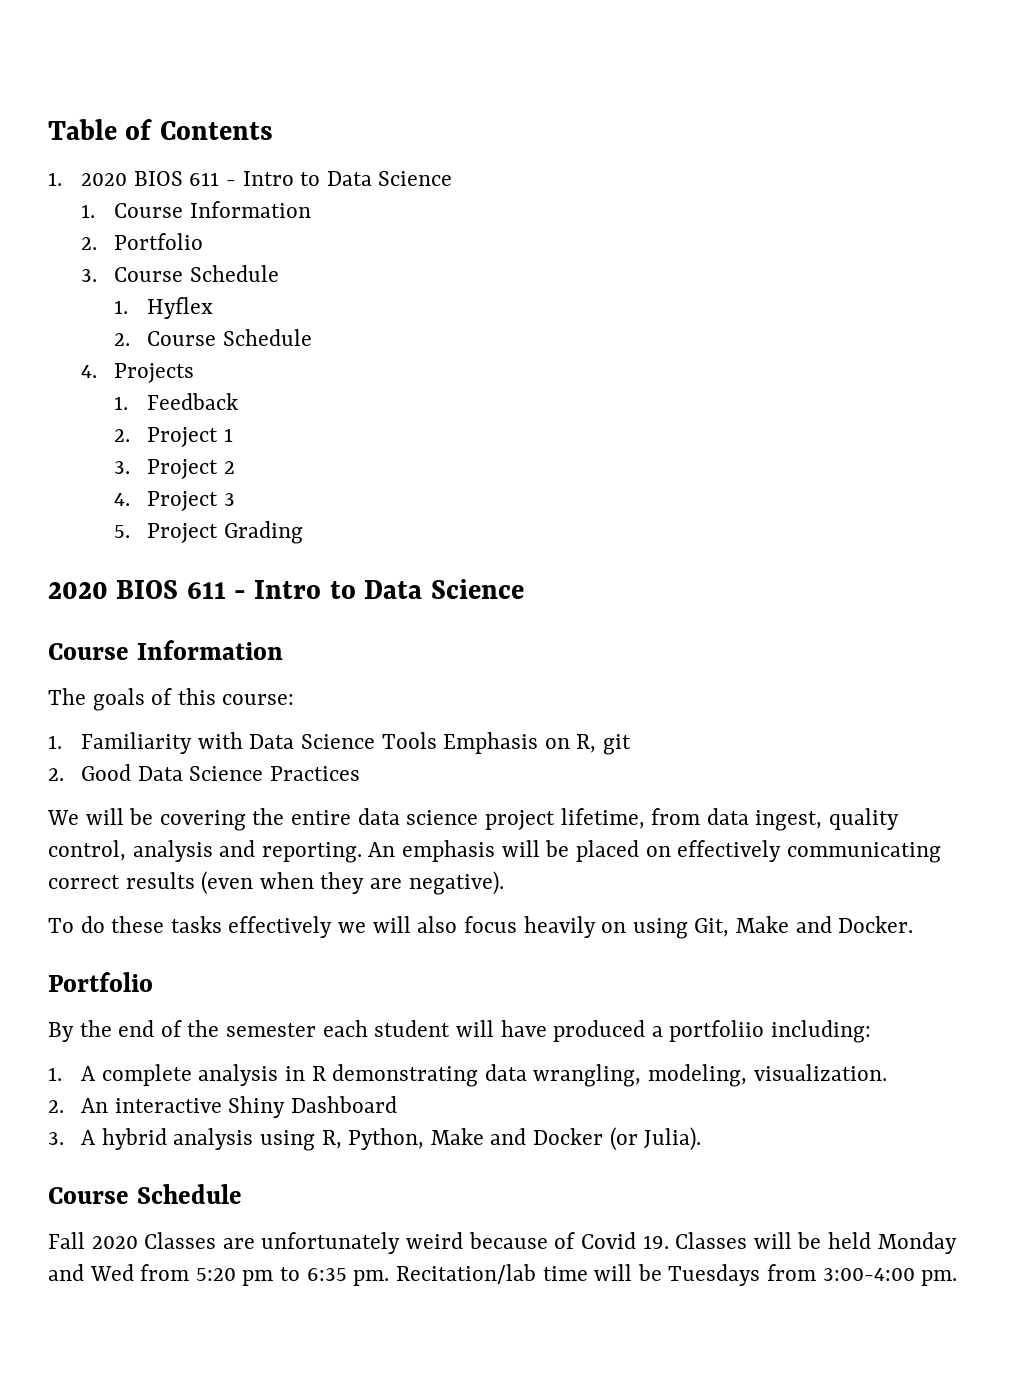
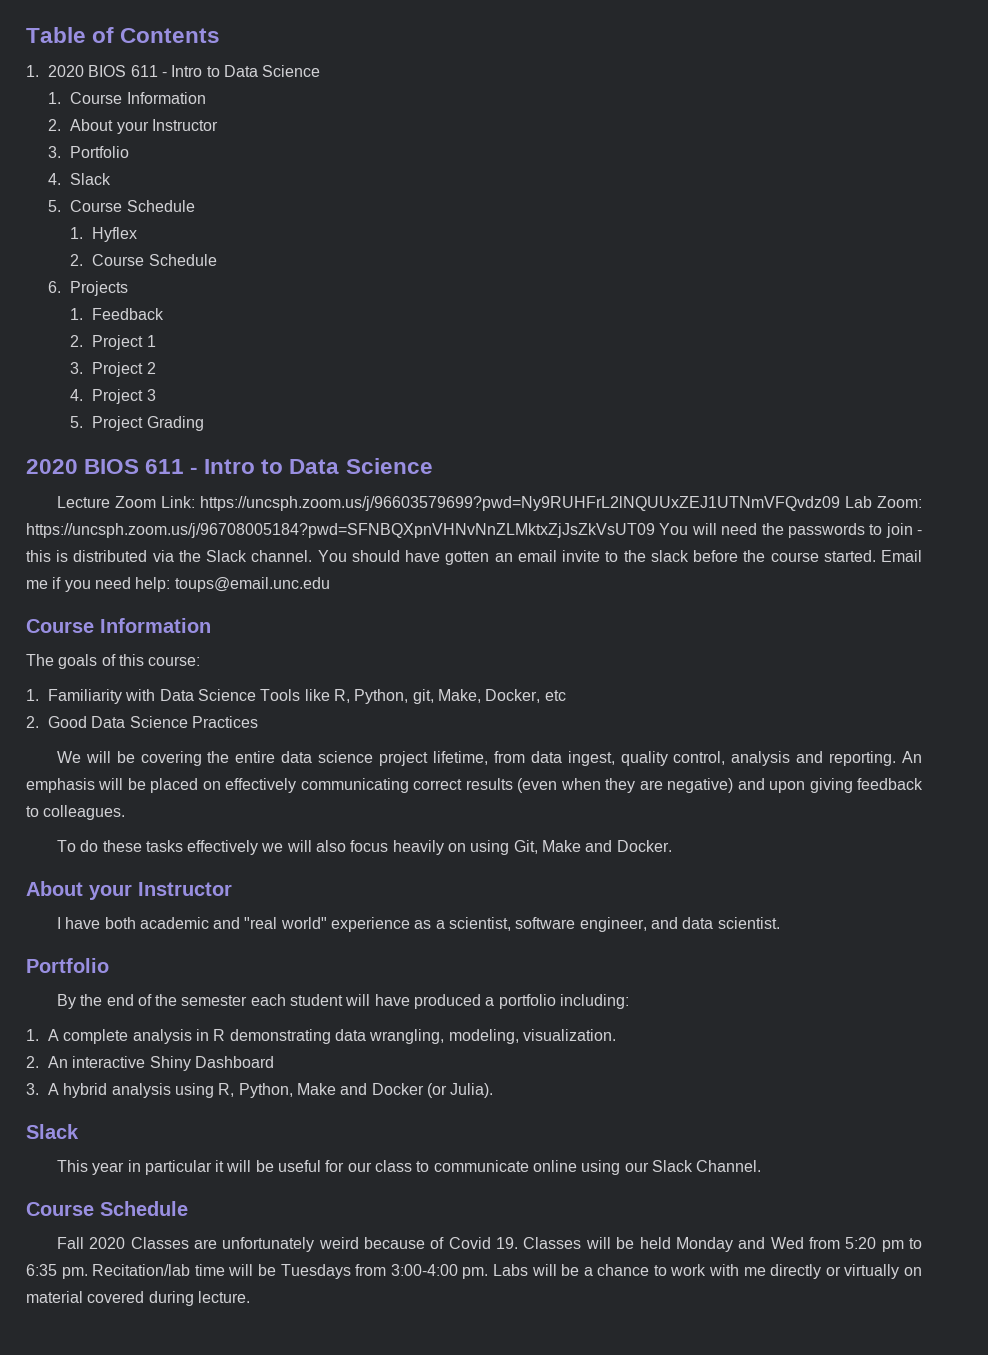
[114,233,204,250] [81,269,98,282] Portfolio // 3. -> [70,119,218,134] [48,146,130,158] [48,173,112,185] [48,200,62,212] About your Instructor // 3. Portfolio // 4. Slack // 5.
[81,365,98,378] 4. -> [48,281,62,293] 6.
(524, 589) none -> [56,496,922,511] [26,523,922,538] [26,550,922,565] [26,577,330,592] // Lecture Zoom Link: https://uncsph.zoom.us/j/96603579699?pwd=Ny9RUHFrL2lNQUUxZEJ1UTNmVFQvdz09 Lab Zoom: https://uncsph.zoom.us/j/96708005184?pwd=SFNBQXpnVHNvNnZLMktxZjJsZkVsUT09 You will need the passwords to join - this is distributed via the Slack channel. You should have gotten an email invite to the slack before the course started. Email me if you need help: toups@email.unc.edu
[443,732,632,755] Emphasis on R, git -> [304,689,566,704] like R, Python, git, Make, Docker, etc
[408,871,504,895] negative). -> [667,778,924,793] [26,805,126,820] negative) and upon giving feedback to colleagues.
(914, 924) none -> [26,881,232,900] [56,917,780,932] // About your Instructor // I have both academic and "real world" experience as a scientist, software engineer, and data scientist.
[669,1020,765,1042] portfoliio -> [498,994,556,1009] portfolio
(702, 1139) none -> [26,1124,79,1139] [56,1160,762,1175] // Slack // This year in particular it will be useful for our class to communicate online using our Slack Channel.
(958, 1278) none -> [492,1264,923,1279] [26,1291,250,1306] Labs will be a chance to work with me directly or virtually on material covered during lecture.

